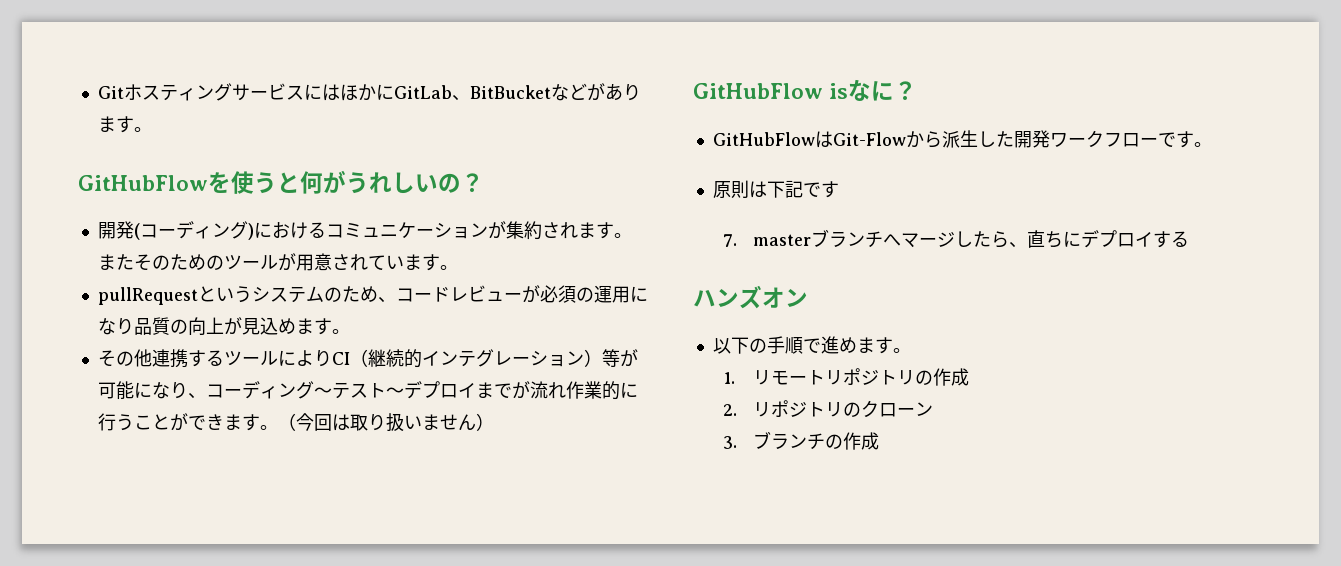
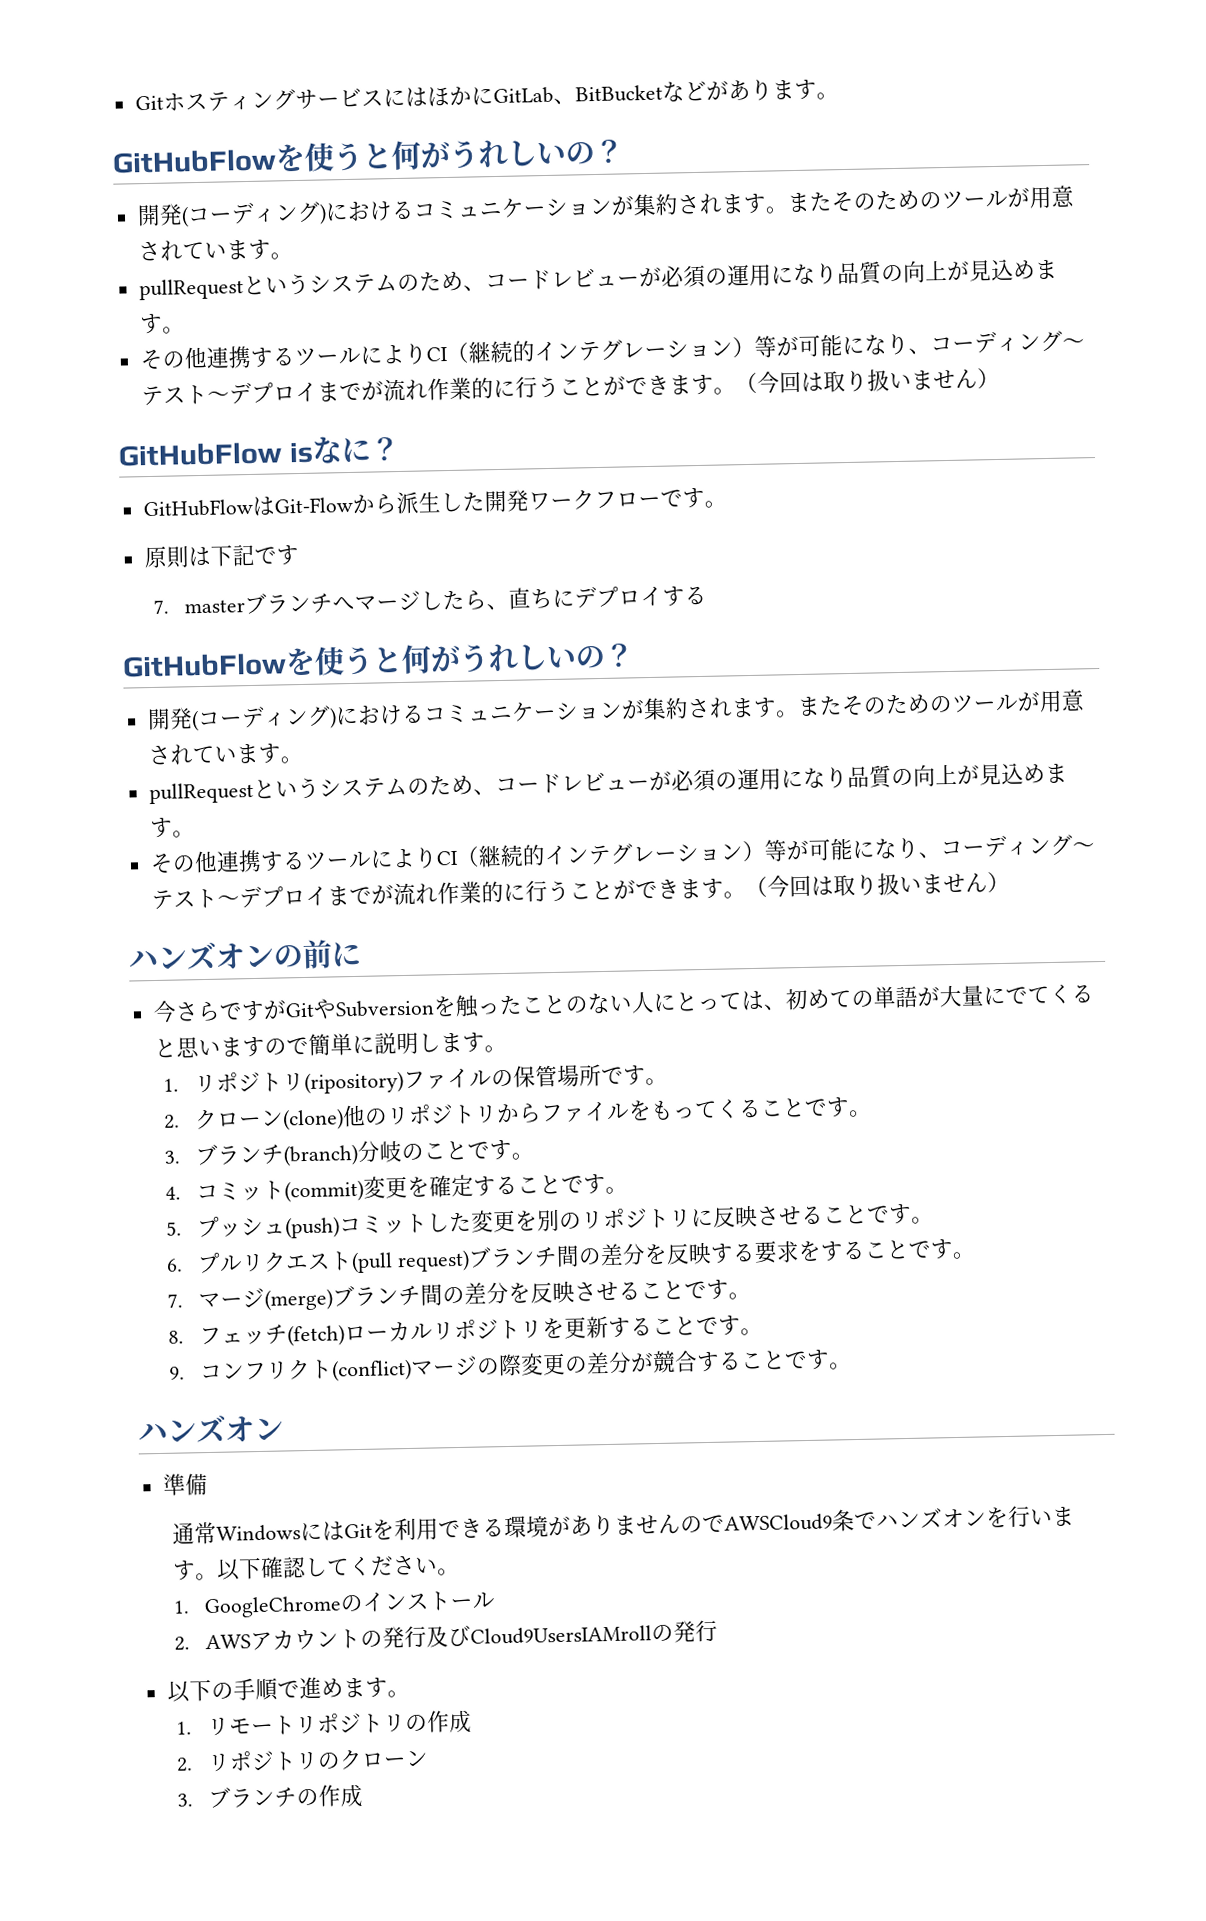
[693,285,808,309] ハンズオン -> [122,642,635,678] [146,689,1085,732] [147,743,303,766] [148,762,1068,805] [149,817,195,839] [149,834,1095,874] [150,871,1010,910] [128,939,362,970] [152,984,1094,1024] [153,1032,507,1059] [162,1064,669,1095] [163,1097,873,1131] [163,1139,535,1167] [164,1173,629,1203] [165,1203,935,1239] [165,1239,977,1274] [166,1279,752,1311] [167,1315,764,1347] [168,1349,853,1382] [138,1414,284,1443] [162,1473,208,1496] [171,1505,1075,1545] [171,1555,460,1581] [172,1591,496,1619] [173,1619,719,1651] GitHubFlowを使うと何がうれしいの？ // 開発(コーディング)におけるコミュニケーションが集約されます。またそのためのツールが用意されています。 // pullRequestというシステムのため、コードレビューが必須の運用になり品質の向上が見込めます。 // その他連携するツールによりCI（継続的インテグレーション）等が可能になり、コーディング〜テスト〜デプロイまでが流れ作業的に行うことができます。（今回は取り扱いません） // ハンズオンの前に // 今さらですがGitやSubversionを触ったことのない人にとっては、初めての単語が大量にでてくると思いますので簡単に説明します。 // 1.リポジトリ(ripository)ファイルの保管場所です。 // 2.クローン(clone)他のリポジトリからファイルをもってくることです。 // 3.ブランチ(branch)分岐のことです。 // 4.コミット(commit)変更を確定することです。 // 5.プッシュ(push)コミットした変更を別のリポジトリに反映させることです。 // 6.プルリクエスト(pull request)ブランチ間の差分を反映する要求をすることです。 // 7.マージ(merge)ブランチ間の差分を反映させることです。 // 8.フェッチ(fetch)ローカルリポジトリを更新することです。 // 9.コンフリクト(conflict)マージの際変更の差分が競合することです。 // ハンズオン // 準備 // 通常WindowsにはGitを利用できる環境がありませんのでAWSCloud9条でハンズオンを行います。以下確認してください。 // 1. GoogleChromeのインストール // 2. AWSアカウントの発行及びCloud9UsersIAMrollの発行

